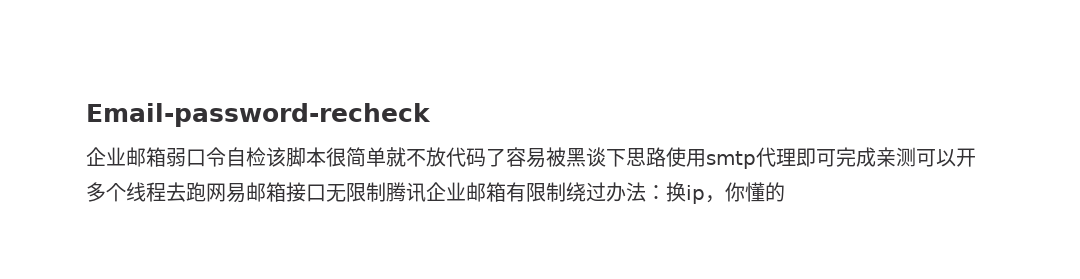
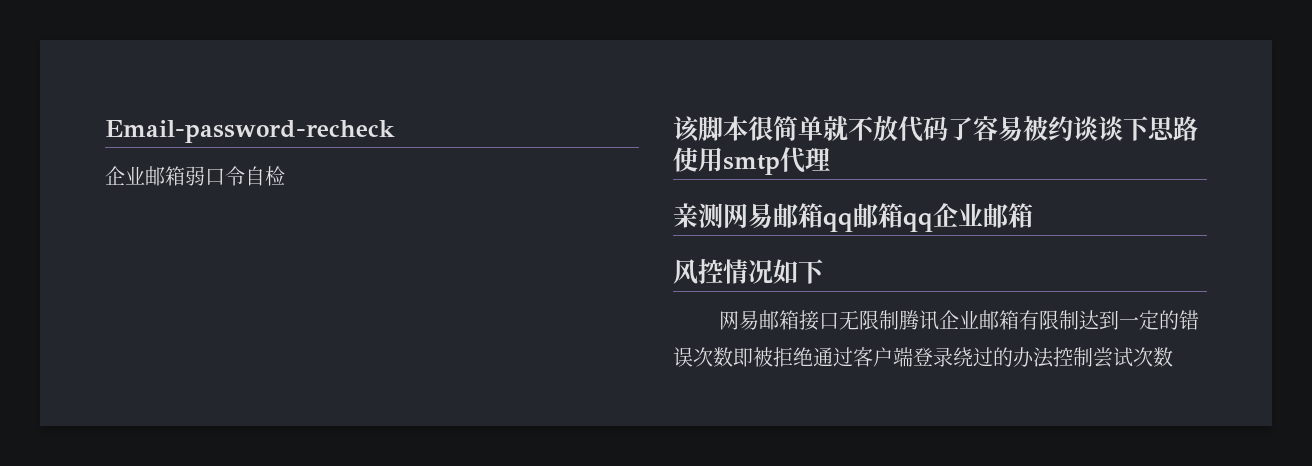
(266, 157) none -> (285, 176) //
[566,148,586,167] 黑 -> [1048,116,1098,141] 约谈
[796,147,976,167] [86,182,206,202] 即可完成亲测可以开多个线程去跑 -> [673,203,1033,232] [673,259,824,284] // 亲测网易邮箱qq邮箱qq企业邮箱 // 风控情况如下 //
[566,182,785,204] 绕过办法：换ip，你懂的 -> [1079,310,1200,330] [673,347,1173,368] 达到一定的错误次数即被拒绝通过客户端登录绕过的办法控制尝试次数

